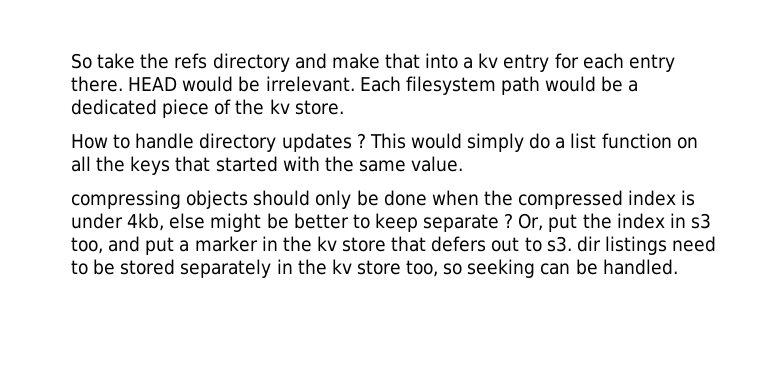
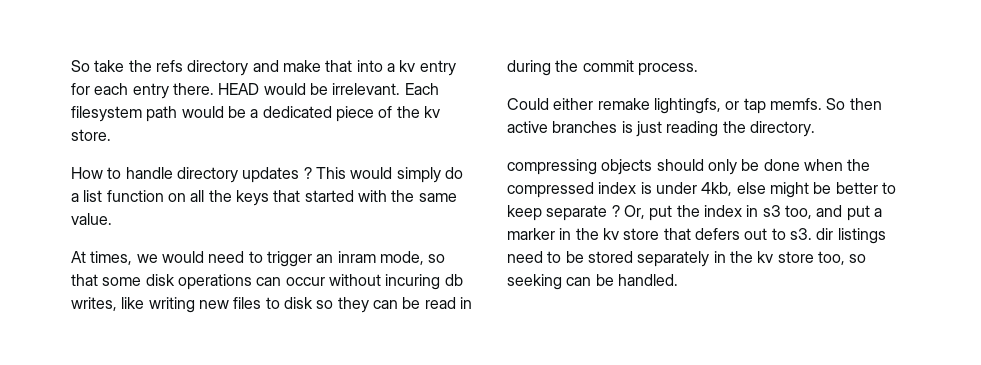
(464, 164) none -> [71,251,446,267] [71,274,463,290] [71,297,472,313] [507,60,698,76] [507,98,882,114] [507,121,815,137] // At times, we would need to trigger an inram mode, so that some disk operations can occur without incuring db writes, like writing new files to disk so they can be read in during the commit process. // Could either remake lightingfs, or tap memfs. So then active branches is just reading the directory.

